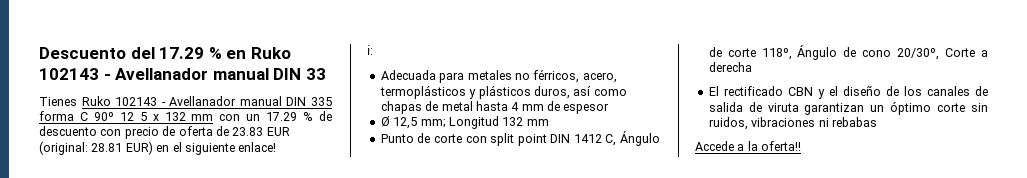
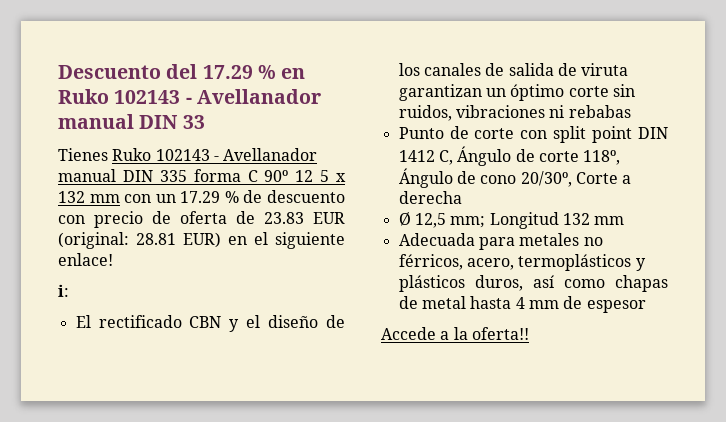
[380,69,617,83] [379,85,627,99] [380,101,610,114] [380,116,549,129] [380,131,660,146] [708,45,988,60] [708,62,752,72] // Adecuada para metales no férricos, acero, termoplásticos y plásticos duros, así como chapas de metal hasta 4 mm de espesor // Ø 12,5 mm; Longitud 132 mm // Punto de corte con split point DIN 1412 C, Ángulo de corte 118º, Ángulo de cono 20/30º, Corte a derecha -> (69, 290) none
(877, 122) none -> [398,126,668,143] [398,146,621,166] [398,168,632,188] [398,191,462,204] [398,212,625,229] [398,233,603,250] [398,254,646,271] [398,275,668,292] [398,296,646,313] // Punto de corte con split point DIN 1412 C, Ángulo de corte 118º, Ángulo de cono 20/30º, Corte a derecha // Ø 12,5 mm; Longitud 132 mm // Adecuada para metales no férricos, acero, termoplásticos y plásticos duros, así como chapas de metal hasta 4 mm de espesor

